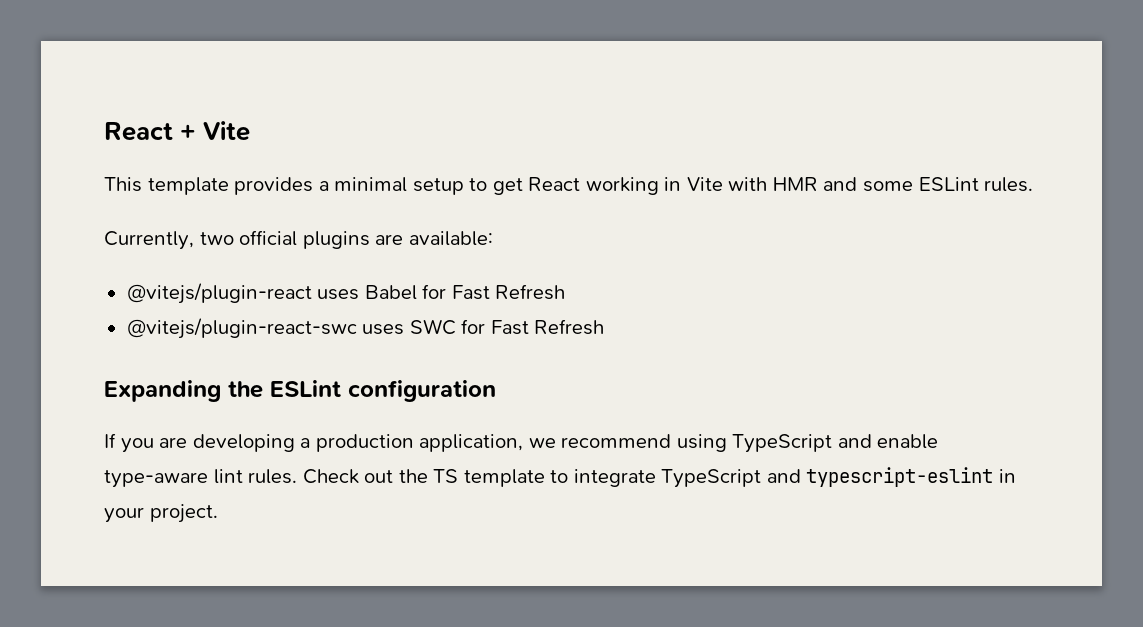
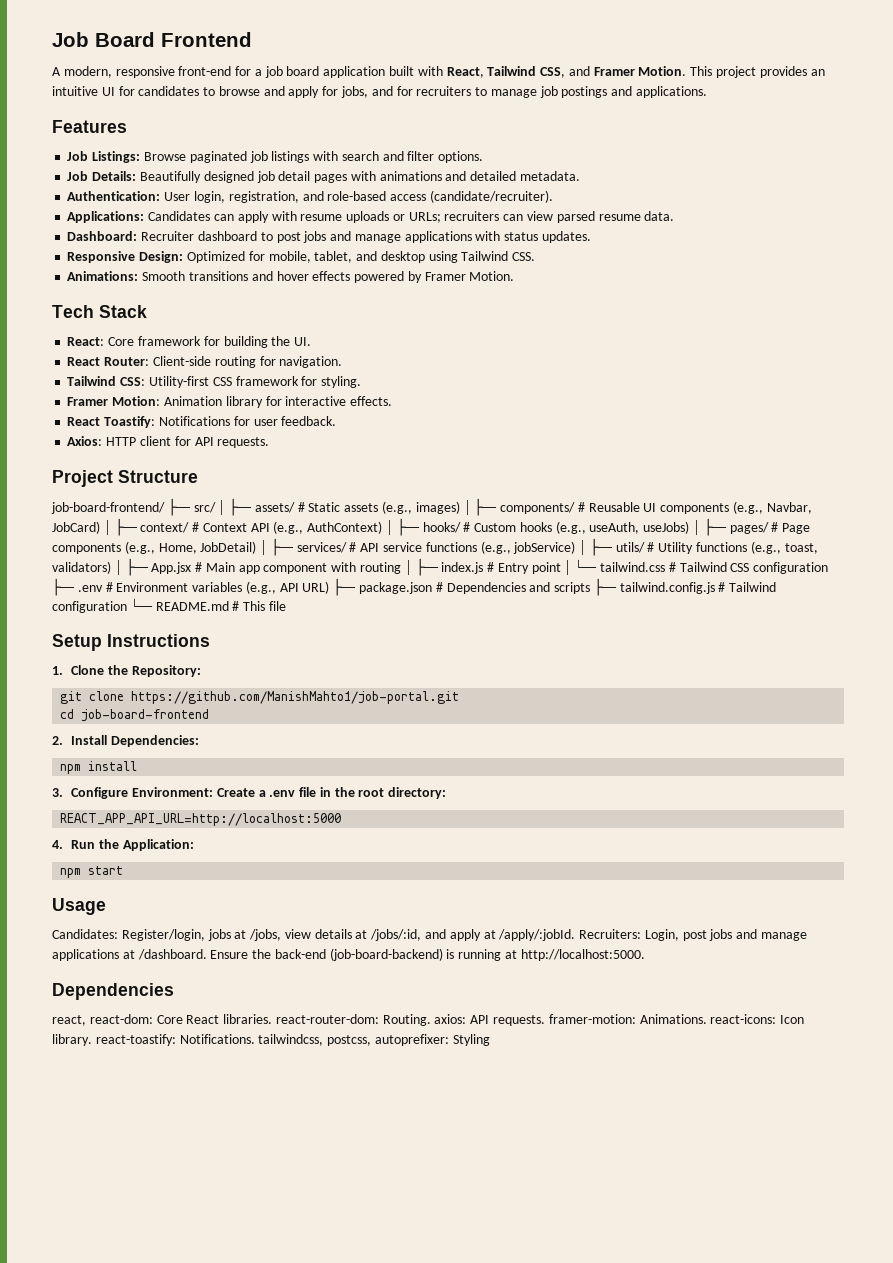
[104,121,251,141] [104,177,1034,195] [104,230,493,250] [126,283,566,304] [126,318,605,339] [104,380,496,402] [104,433,939,453] [104,467,1016,488] [104,504,218,523] React + Vite // This template provides a minimal setup to get React working in Vite with HMR and some ESLint rules. // Currently, two official plugins are available: // @vitejs/plugin-react uses Babel for Fast Refresh // @vitejs/plugin-react-swc uses SWC for Fast Refresh // Expanding the ESLint configuration // If you are developing a production application, we recommend using TypeScript and enable type-aware lint rules. Check out the TS template to integrate TypeScript and typescript-eslint in your project. -> [52,32,252,47] [52,66,825,78] [52,86,708,98] [52,120,127,133] [67,151,484,163] [67,171,580,183] [67,190,553,203] [67,211,675,223] [67,231,591,243] [67,251,536,263] [67,271,515,283] [52,305,147,318] [67,336,312,348] [67,356,343,368] [67,376,362,388] [67,396,393,408] [67,416,337,428] [67,436,270,448] [52,470,198,487] [51,498,812,516] [52,518,811,536] [52,538,818,556] [52,558,829,576] [52,578,777,596] [52,598,286,613] [52,634,210,651] [52,665,201,677] [60,691,460,704] [60,709,210,722] [52,735,199,747] [60,761,138,774] [52,787,447,799] [60,813,342,826] [52,839,194,851] [60,866,124,878] [52,898,106,915] [52,929,808,941] [52,948,645,961] [52,983,174,1000] [52,1014,805,1026] [52,1034,490,1046] Job Board Frontend // A modern, responsive front-end for a job board application built with React, Tailwind CSS, and Framer Motion. This project provides an intuitive UI for candidates to browse and apply for jobs, and for recruiters to manage job postings and applications. // Features // Job Listings: Browse paginated job listings with search and filter options. // Job Details: Beautifully designed job detail pages with animations and detailed metadata. // Authentication: User login, registration, and role-based access (candidate/recruiter). // Applications: Candidates can apply with resume uploads or URLs; recruiters can view parsed resume data. // Dashboard: Recruiter dashboard to post jobs and manage applications with status updates. // Responsive Design: Optimized for mobile, tablet, and desktop using Tailwind CSS. // Animations: Smooth transitions and hover effects powered by Framer Motion. // Tech Stack // React: Core framework for building the UI. // React Router: Client-side routing for navigation. // Tailwind CSS: Utility-first CSS framework for styling. // Framer Motion: Animation library for interactive effects. // React Toastify: Notifications for user feedback. // Axios: HTTP client for API requests. // Project Structure // job-board-frontend/ ├── src/ │ ├── assets/ # Static assets (e.g., images) │ ├── components/ # Reusable UI components (e.g., Navbar, JobCard) │ ├── context/ # Context API (e.g., AuthContext) │ ├── hooks/ # Custom hooks (e.g., useAuth, useJobs) │ ├── pages/ # Page components (e.g., Home, JobDetail) │ ├── services/ # API service functions (e.g., jobService) │ ├── utils/ # Utility functions (e.g., toast, validators) │ ├── App.jsx # Main app component with routing │ ├── index.js # Entry point │ └── tailwind.css # Tailwind CSS configuration ├── .env # Environment variables (e.g., API URL) ├── package.json # Dependencies and scripts ├── tailwind.config.js # Tailwind configuration └── README.md # This file // Setup Instructions // 1. Clone the Repository: // git clone https://github.com/ManishMahto1/job-portal.git // cd job-board-frontend // 2. Install Dependencies: // npm install // 3. Configure Environment: Create a .env file in the root directory: // REACT_APP_API_URL=http://localhost:5000 // 4. Run the Application: // npm start // Usage // Candidates: Register/login, jobs at /jobs, view details at /jobs/:id, and apply at /apply/:jobId. Recruiters: Login, post jobs and manage applications at /dashboard. Ensure the back-end (job-board-backend) is running at http://localhost:5000. // Dependencies // react, react-dom: Core React libraries. react-router-dom: Routing. axios: API requests. framer-motion: Animations. react-icons: Icon library. react-toastify: Notifications. tailwindcss, postcss, autoprefixer: Styling

